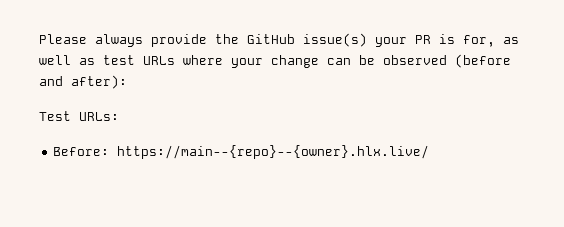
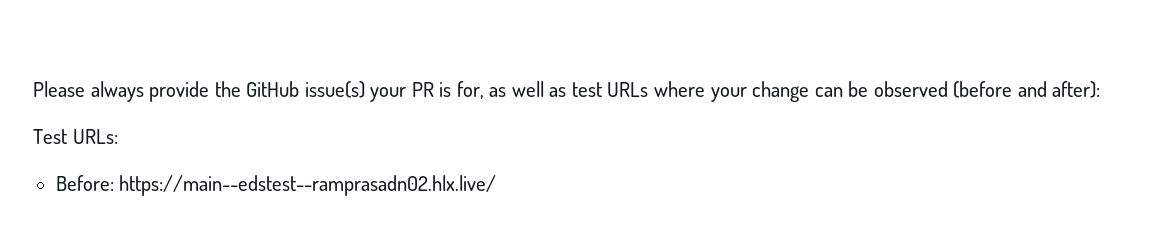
[117,145,430,159] https://main--{repo}--{owner}.hlx.live/ -> [119,175,497,196] https://main--edstest--ramprasadn02.hlx.live/

